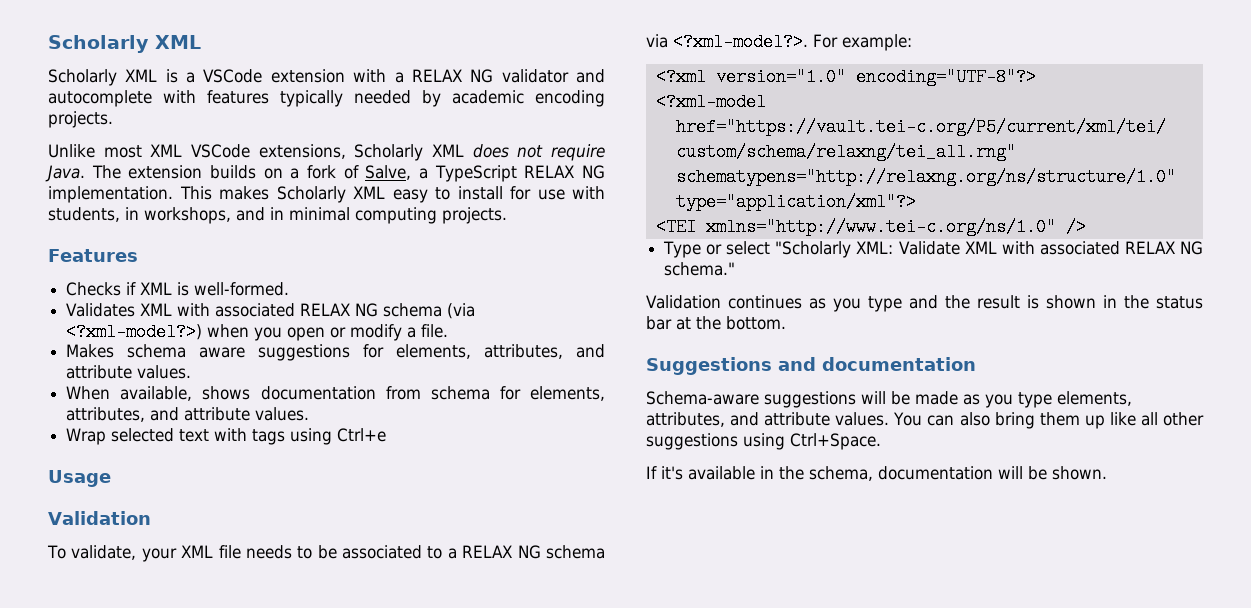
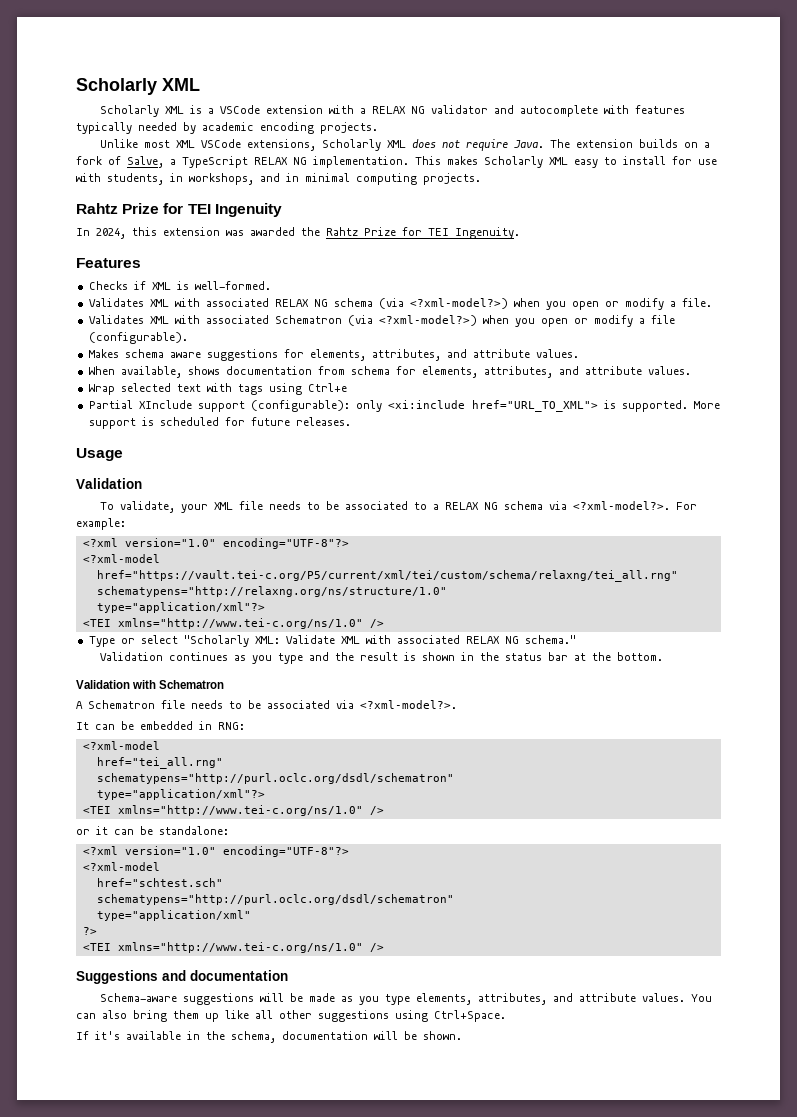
(507, 215) none -> [76,203,282,217] [76,227,520,239] // Rahtz Prize for TEI Ingenuity // In 2024, this extension was awarded the Rahtz Prize for TEI Ingenuity.
(449, 331) none -> [88,315,675,327] [88,332,188,344] // Validates XML with associated Schematron (via <?xml-model?>) when you open or modify a file (configurable).
(387, 435) none -> [88,400,720,412] [88,417,351,429] // Partial XInclude support (configurable): only <xi:include href="URL_TO_XML"> is supported. More support is scheduled for future releases.
(786, 323) none -> [76,680,225,689] [76,700,457,709] [76,721,245,730] [82,741,160,750] [96,757,223,769] [96,773,454,784] [96,789,265,800] [82,805,384,816] [76,826,229,835] [82,846,349,857] [82,862,160,871] [96,878,223,887] [96,894,454,905] [96,910,251,921] [82,927,97,935] [82,942,384,953] // Validation with Schematron // A Schematron file needs to be associated via <?xml-model?>. // It can be embedded in RNG: // <?xml-model // href="tei_all.rng" // schematypens="http://purl.oclc.org/dsdl/schematron" // type="application/xml"?> // <TEI xmlns="http://www.tei-c.org/ns/1.0" /> // or it can be standalone: // <?xml version="1.0" encoding="UTF-8"?> // <?xml-model // href="schtest.sch" // schematypens="http://purl.oclc.org/dsdl/schematron" // type="application/xml" // ?> // <TEI xmlns="http://www.tei-c.org/ns/1.0" />

